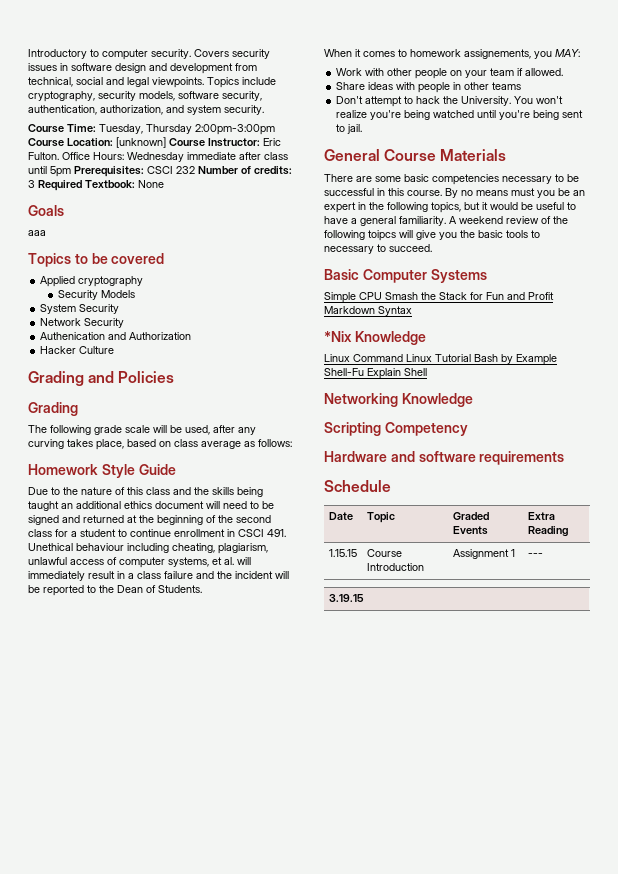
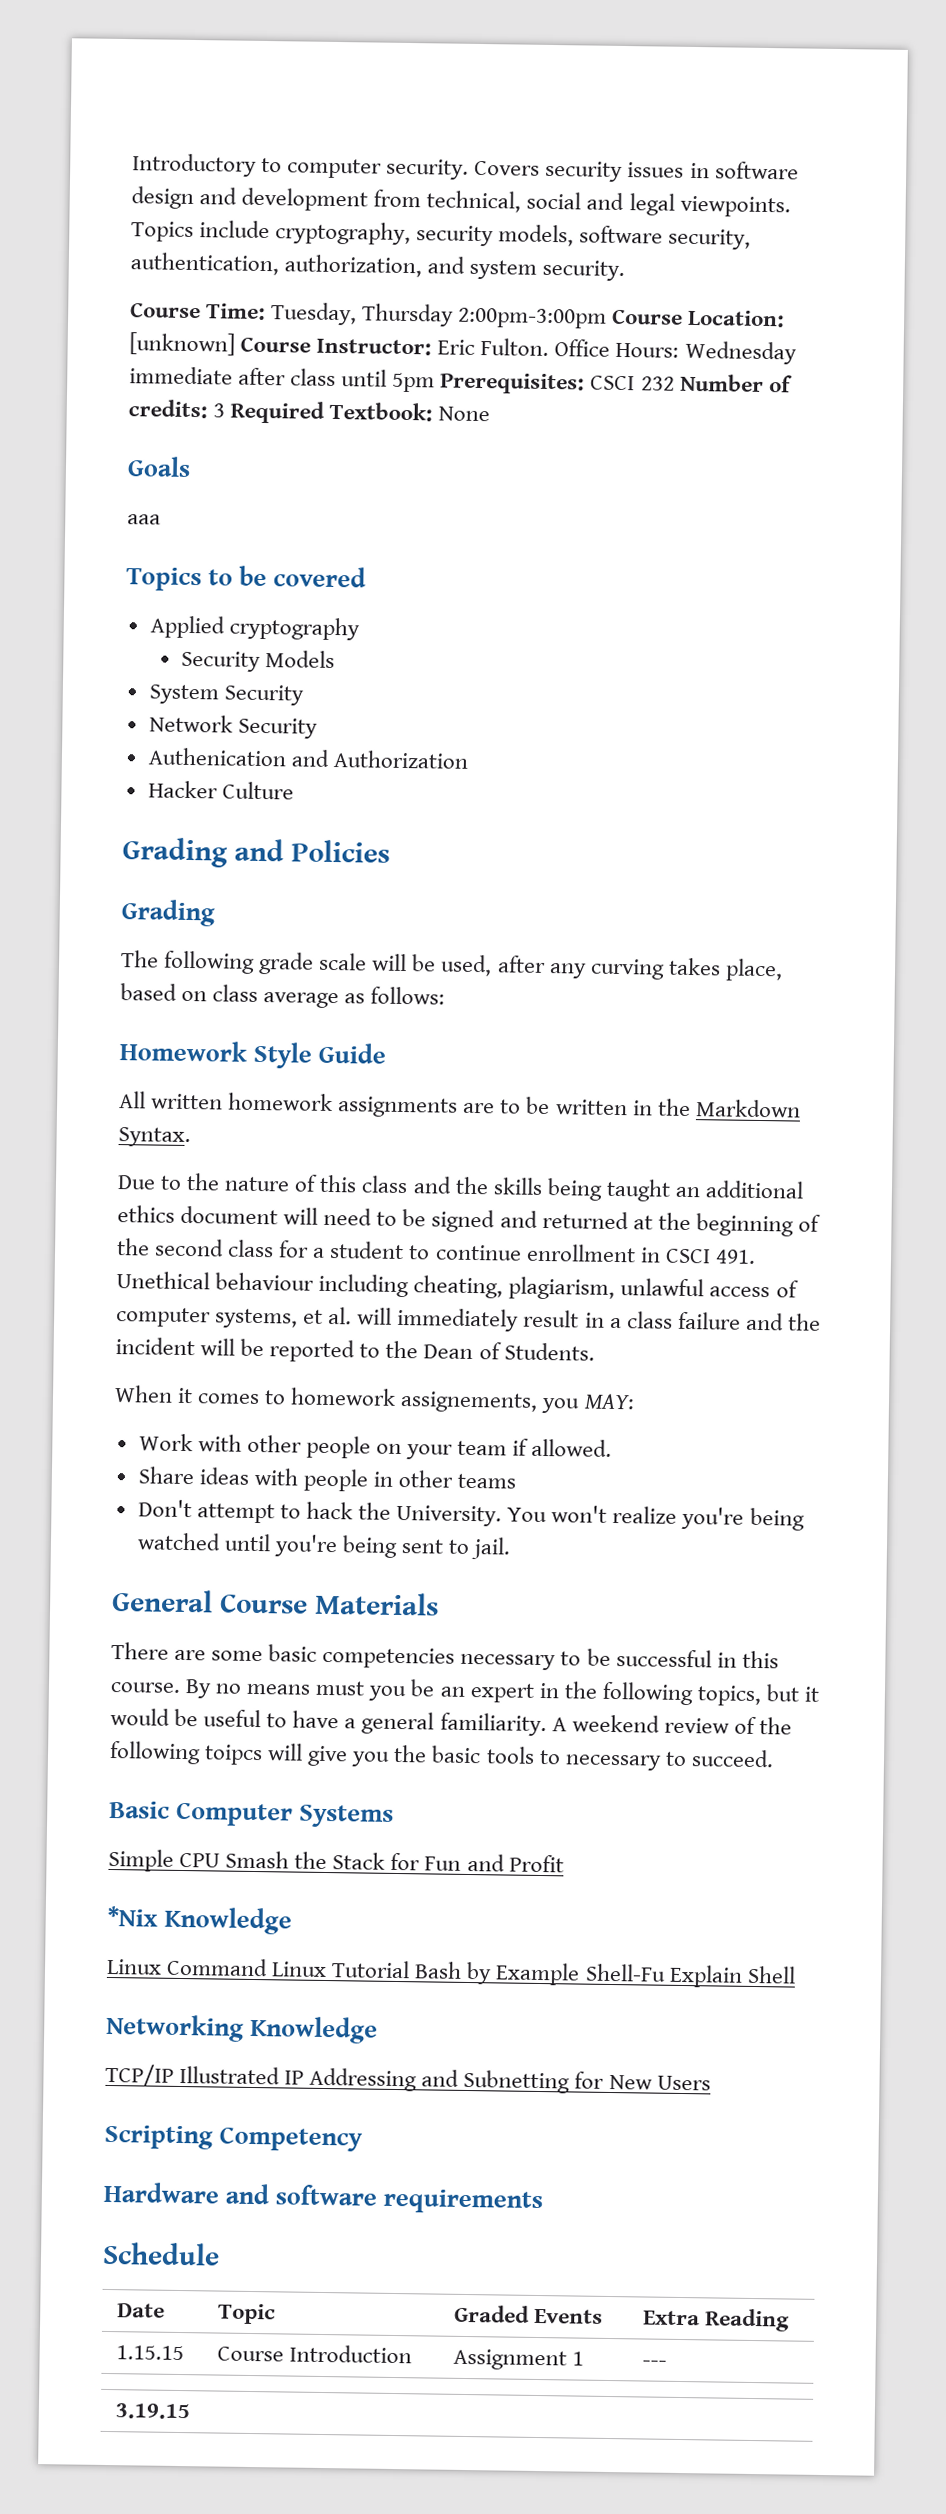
(176, 469) none -> [119,1091,801,1118] [118,1127,191,1148] // All written homework assignments are to be written in the Markdown Syntax.
[324,306,412,316] Markdown Syntax -> (564, 1863) none
(473, 400) none -> [105,2063,711,2094] // TCP/IP Illustrated IP Addressing and Subnetting for New Users

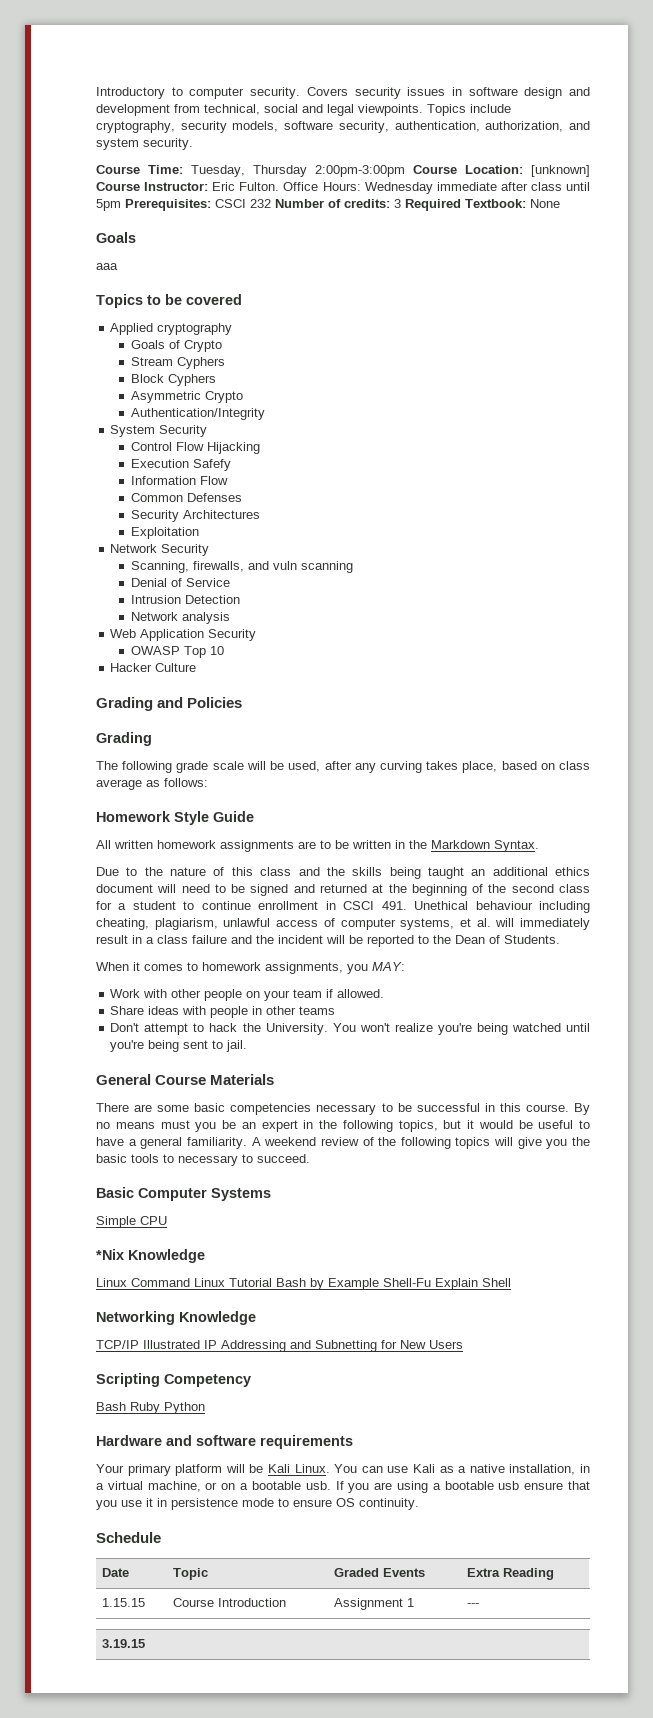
[181,650,336,672] [148,684,304,706] [148,714,318,739] [147,747,469,769] Security Models // System Security // Network Security // Authenication and Authorization -> [131,340,223,352] [131,357,226,369] [131,374,217,386] [131,391,244,403] [131,408,266,420] [110,425,208,437] [131,442,261,454] [131,459,232,471] [131,476,229,485] [131,493,243,502] [131,510,261,522] [131,527,200,539] [110,544,210,556] [131,561,354,573] [131,578,231,587] [131,595,241,604] [131,612,231,624] [110,629,257,641] [131,646,225,658] Goals of Crypto // Stream Cyphers // Block Cyphers // Asymmetric Crypto // Authentication/Integrity // System Security // Control Flow Hijacking // Execution Safefy // Information Flow // Common Defenses // Security Architectures // Exploitation // Network Security // Scanning, firewalls, and vuln scanning // Denial of Service // Intrusion Detection // Network analysis // Web Application Security // OWASP Top 10
[400,1391,539,1413] assignements, -> [265,962,343,974] assignments,
[204,1744,264,1766] toipcs -> [455,1137,491,1149] topics
[225,1850,564,1873] Smash the Stack for Fun and Profit -> (167, 1220) none
(364, 2139) none -> [96,1402,205,1414] // Bash Ruby Python
(544, 2201) none -> [96,1464,591,1476] [96,1481,590,1493] [96,1498,419,1510] // Your primary platform will be Kali Linux. You can use Kali as a native installation, in a virtual machine, or on a bootable usb. If you are using a bootable usb ensure that you use it in persistence mode to ensure OS continuity.

